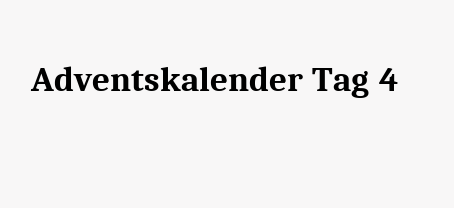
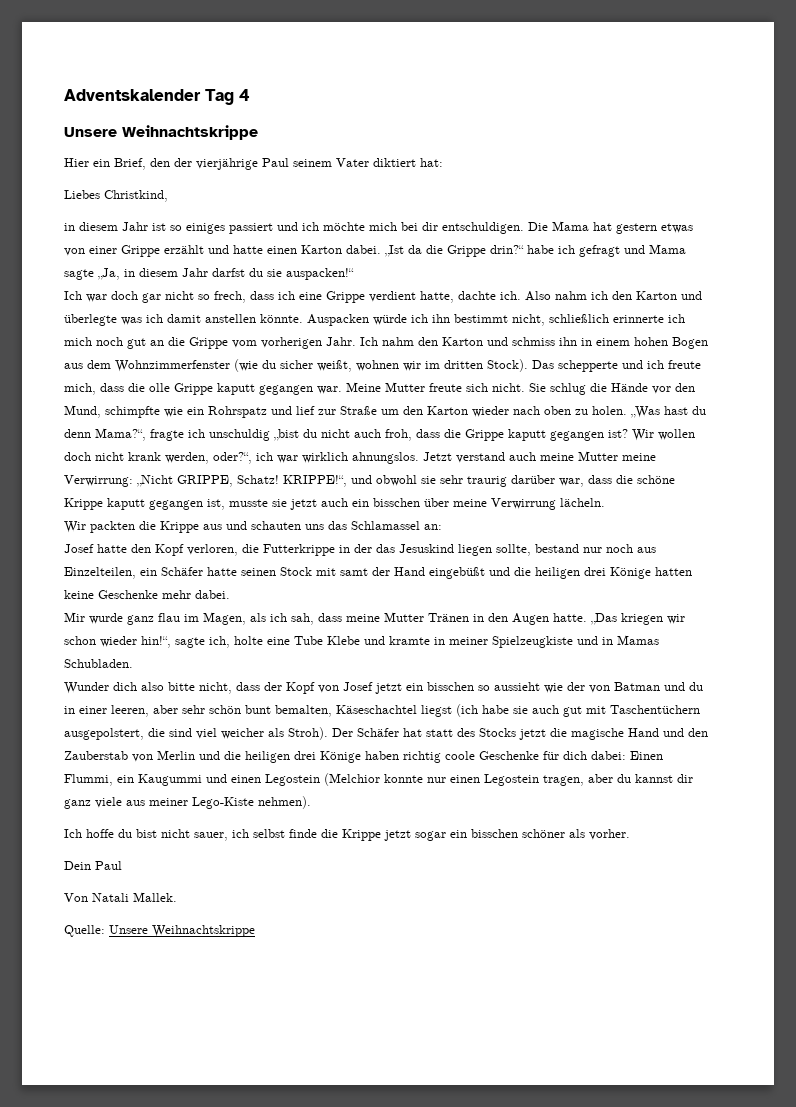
(398, 79) none -> [64,125,258,140] [64,158,443,170] [64,190,168,202] [64,221,693,234] [64,244,686,257] [64,268,354,280] [64,291,702,303] [64,314,685,326] [64,337,708,349] [64,359,701,372] [64,382,695,395] [64,405,706,418] [64,428,695,441] [64,451,656,464] [64,475,675,487] [64,498,605,510] [64,521,442,533] [64,544,656,556] [64,567,692,579] [64,590,230,599] [64,612,685,625] [64,635,659,648] [64,659,133,668] [64,682,703,694] [64,704,700,717] [64,727,708,740] [64,750,663,763] [64,773,693,786] [64,796,311,809] [64,829,630,841] [64,861,122,870] [64,892,177,902] [64,925,255,937] // Unsere Weihnachtskrippe // Hier ein Brief, den der vierjährige Paul seinem Vater diktiert hat: // Liebes Christkind, // in diesem Jahr ist so einiges passiert und ich möchte mich bei dir entschuldigen. Die Mama hat gestern etwas von einer Grippe erzählt und hatte einen Karton dabei. „Ist da die Grippe drin?“ habe ich gefragt und Mama sagte „Ja, in diesem Jahr darfst du sie auspacken!“ // Ich war doch gar nicht so frech, dass ich eine Grippe verdient hatte, dachte ich. Also nahm ich den Karton und überlegte was ich damit anstellen könnte. Auspacken würde ich ihn bestimmt nicht, schließlich erinnerte ich mich noch gut an die Grippe vom vorherigen Jahr. Ich nahm den Karton und schmiss ihn in einem hohen Bogen aus dem Wohnzimmerfenster (wie du sicher weißt, wohnen wir im dritten Stock). Das schepperte und ich freute mich, dass die olle Grippe kaputt gegangen war. Meine Mutter freute sich nicht. Sie schlug die Hände vor den Mund, schimpfte wie ein Rohrspatz und lief zur Straße um den Karton wieder nach oben zu holen. „Was hast du denn Mama?“, fragte ich unschuldig „bist du nicht auch froh, dass die Grippe kaputt gegangen ist? Wir wollen doch nicht krank werden, oder?“, ich war wirklich ahnungslos. Jetzt verstand auch meine Mutter meine Verwirrung: „Nicht GRIPPE, Schatz! KRIPPE!“, und obwohl sie sehr traurig darüber war, dass die schöne Krippe kaputt gegangen ist, musste sie jetzt auch ein bisschen über meine Verwirrung lächeln. // Wir packten die Krippe aus und schauten uns das Schlamassel an: // Josef hatte den Kopf verloren, die Futterkrippe in der das Jesuskind liegen sollte, bestand nur noch aus Einzelteilen, ein Schäfer hatte seinen Stock mit samt der Hand eingebüßt und die heiligen drei Könige hatten keine Geschenke mehr dabei. // Mir wurde ganz flau im Magen, als ich sah, dass meine Mutter Tränen in den Augen hatte. „Das kriegen wir schon wieder hin!“, sagte ich, holte eine Tube Klebe und kramte in meiner Spielzeugkiste und in Mamas Schubladen. // Wunder dich also bitte nicht, dass der Kopf von Josef jetzt ein bisschen so aussieht wie der von Batman und du in einer leeren, aber sehr schön bunt bemalten, Käseschachtel liegst (ich habe sie auch gut mit Taschentüchern ausgepolstert, die sind viel weicher als Stroh). Der Schäfer hat statt des Stocks jetzt die magische Hand und den Zauberstab von Merlin und die heiligen drei Könige haben richtig coole Geschenke für dich dabei: Einen Flummi, ein Kaugummi und einen Legostein (Melchior konnte nur einen Legostein tragen, aber du kannst dir ganz viele aus meiner Lego-Kiste nehmen). // Ich hoffe du bist nicht sauer, ich selbst finde die Krippe jetzt sogar ein bisschen schöner als vorher. // Dein Paul // Von Natali Mallek. // Quelle: Unsere Weihnachtskrippe

